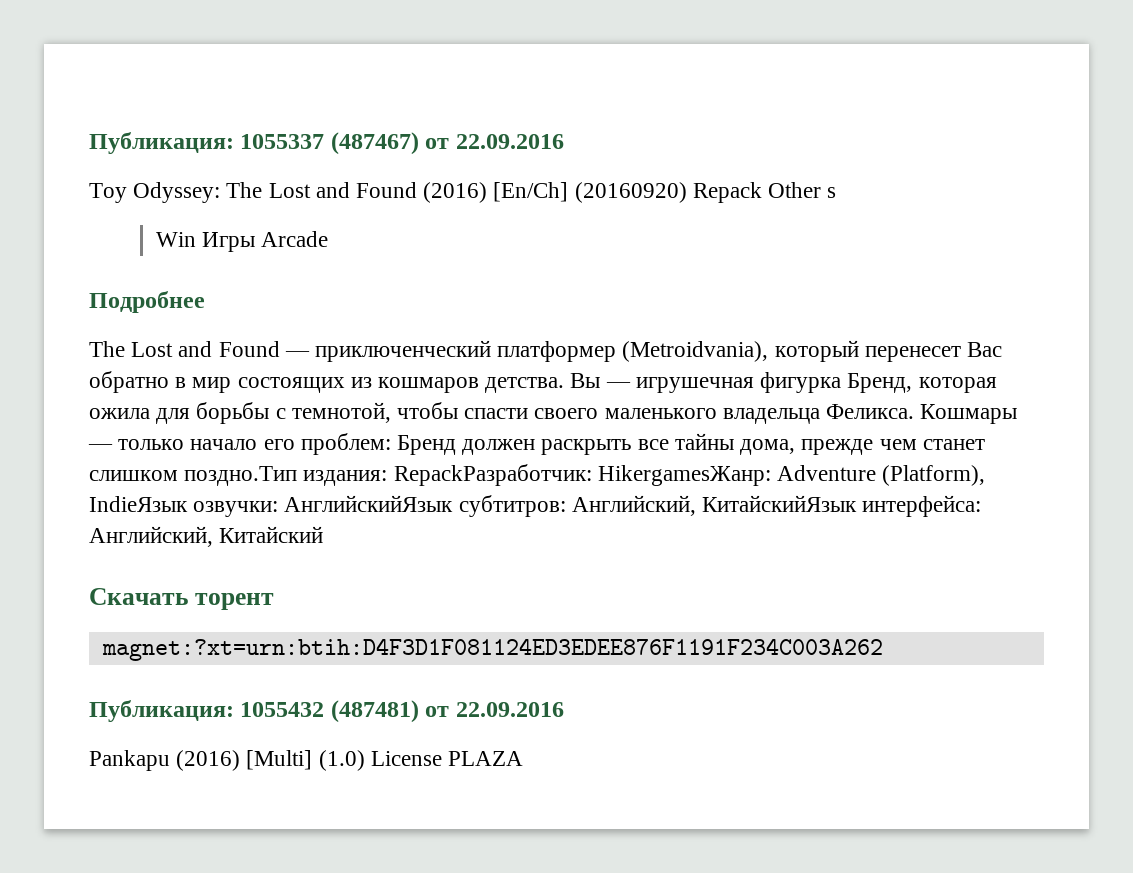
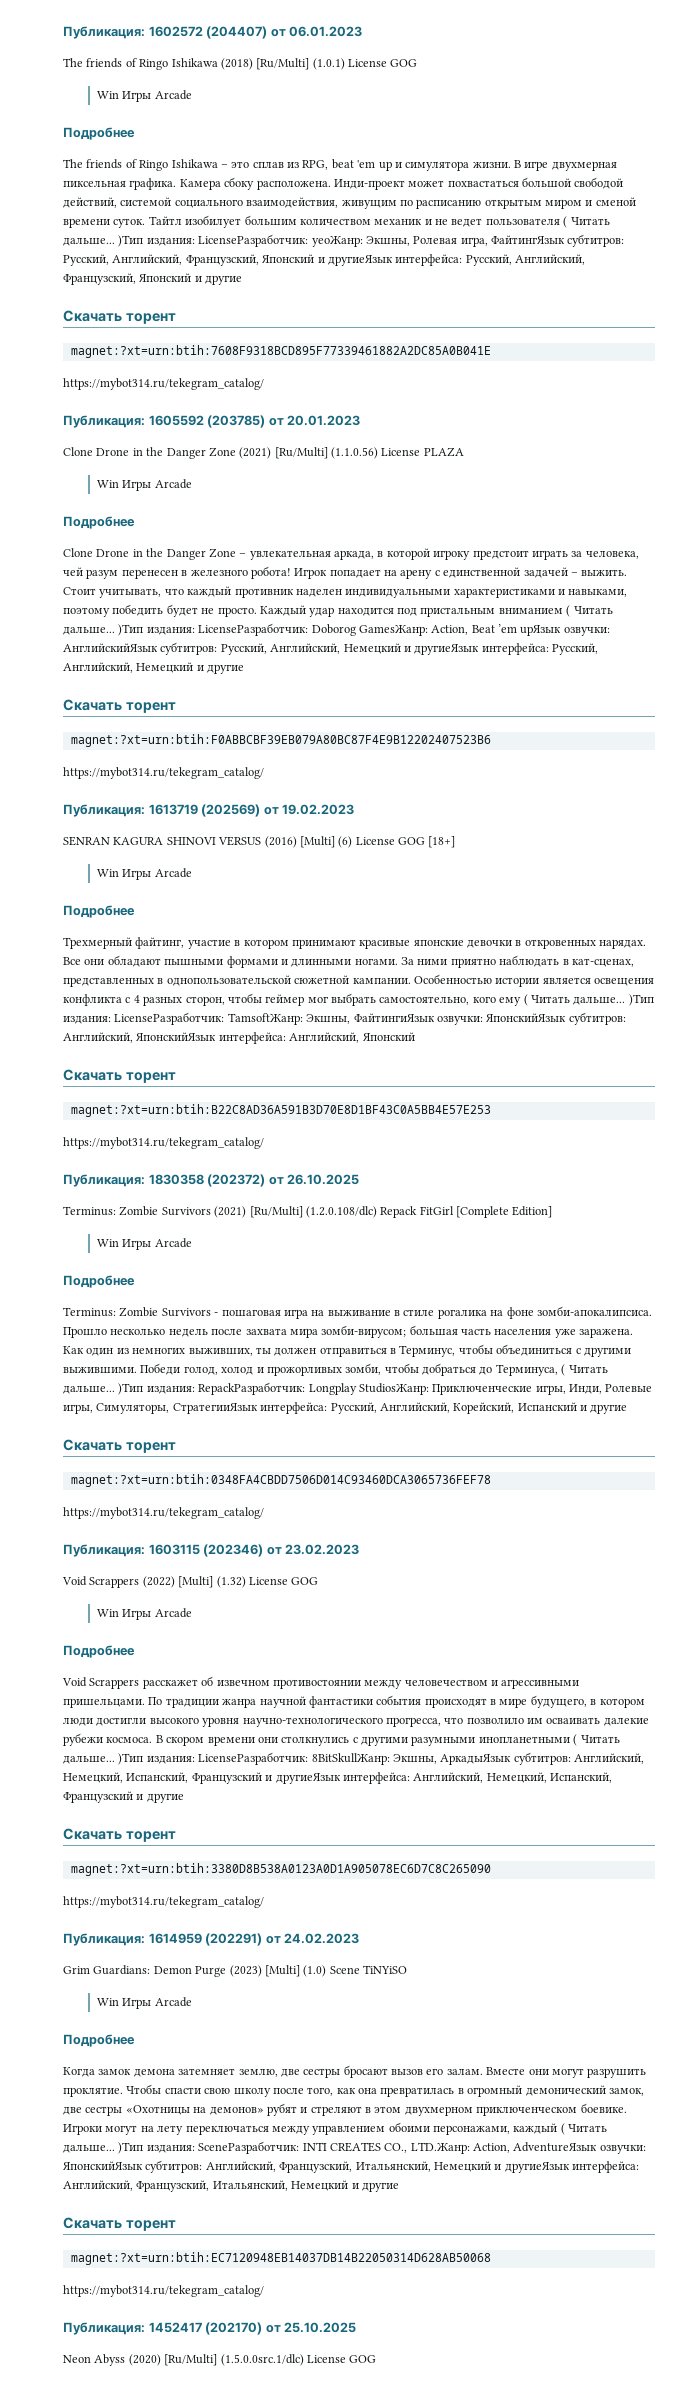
[89,132,564,155] [89,182,837,203] Публикация: 1055337 (487467) от 22.09.2016 // Toy Odyssey: The Lost and Found (2016) [En/Ch] (20160920) Repack Other s -> [63,26,363,39] [63,58,418,70] Публикация: 1602572 (204407) от 06.01.2023 // The friends of Ringo Ishikawa (2018) [Ru/Multi] (1.0.1) License GOG
[131,340,1003,362] [89,371,997,393] [89,402,1018,424] [88,433,985,455] [89,464,986,486] [89,495,982,517] [89,526,324,547] [89,588,274,610] [101,638,883,661] [89,700,564,723] [89,750,524,771] Lost and Found — приключенческий платформер (Metroidvania), который перенесет Вас обратно в мир состоящих из кошмаров детства. Вы — игрушечная фигурка Бренд, которая ожила для борьбы с темнотой, чтобы спасти своего маленького владельца Феликса. Кошмары — только начало его проблем: Бренд должен раскрыть все тайны дома, прежде чем станет слишком поздно.Тип издания: RepackРазработчик: HikergamesЖанр: Adventure (Platform), IndieЯзык озвучки: АнглийскийЯзык субтитров: Английский, КитайскийЯзык интерфейса: Английский, Китайский // Скачать торент // magnet:?xt=urn:btih:D4F3D1F081124ED3EDEE876F1191F234C003A262 // Публикация: 1055432 (487481) от 22.09.2016 // Pankapu (2016) [Multi] (1.0) License PLAZA -> [86,159,617,171] [63,177,624,190] [63,197,636,209] [63,215,610,228] [63,234,625,247] [63,254,585,266] [63,273,243,285] [63,310,176,324] [70,345,491,358] [63,378,264,390] [63,415,361,428] [63,447,464,459] [97,479,192,491] [63,516,135,529] [63,548,639,560] [63,566,628,579] [63,586,628,598] [63,604,613,617] [63,623,610,636] [63,642,598,655] [63,662,245,674] [63,699,176,713] [70,734,491,747] [63,767,264,779] [63,804,355,817] [63,836,456,848] [97,868,192,880] [63,905,135,918] [63,937,647,949] [63,955,634,968] [63,974,654,987] [63,993,654,1006] [63,1012,626,1025] [63,1032,415,1044] [63,1069,176,1083] [70,1104,491,1117] [63,1137,264,1149] [63,1174,360,1187] [63,1206,553,1218] [97,1238,192,1250] [63,1275,135,1288] [63,1306,652,1319] [63,1325,634,1338] [63,1344,631,1357] [63,1363,608,1376] [63,1382,653,1395] [63,1402,628,1414] [63,1439,176,1453] [70,1474,491,1487] [63,1507,264,1519] [63,1544,360,1557] [62,1576,319,1588] [97,1608,192,1620] [63,1645,135,1658] [62,1676,580,1689] [63,1695,645,1708] [63,1717,649,1727] [63,1733,620,1746] [63,1752,644,1765] [63,1772,612,1784] [63,1791,184,1803] [63,1828,176,1842] [70,1863,491,1876] [63,1896,264,1908] [63,1933,360,1946] [63,1965,407,1977] [97,1997,192,2009] [63,2034,135,2047] [63,2065,647,2078] [63,2084,644,2097] [63,2103,627,2116] [63,2122,608,2135] [63,2141,646,2154] [63,2160,639,2173] [63,2180,399,2192] [63,2217,176,2231] [70,2252,491,2265] [63,2285,264,2297] [63,2322,357,2335] [63,2354,377,2366] friends of Ringo Ishikawa – это сплав из RPG, beat 'em up и симулятора жизни. В игре двухмерная пиксельная графика. Камера сбоку расположена. Инди-проект может похвастаться большой свободой действий, системой социального взаимодействия, живущим по расписанию открытым миром и сменой времени суток. Тайтл изобилует большим количеством механик и не ведет пользователя ( Читать дальше... )Тип издания: LicenseРазработчик: yeoЖанр: Экшны, Ролевая игра, ФайтингЯзык субтитров: Русский, Английский, Французский, Японский и другиеЯзык интерфейса: Русский, Английский, Французский, Японский и другие // Скачать торент // magnet:?xt=urn:btih:7608F9318BCD895F77339461882A2DC85A0B041E // https://mybot314.ru/tekegram_catalog/ // Публикация: 1605592 (203785) от 20.01.2023 // Clone Drone in the Danger Zone (2021) [Ru/Multi] (1.1.0.56) License PLAZA // Win Игры Arcade // Подробнее // Clone Drone in the Danger Zone – увлекательная аркада, в которой игроку предстоит играть за человека, чей разум перенесен в железного робота! Игрок попадает на арену с единственной задачей – выжить. Стоит учитывать, что каждый противник наделен индивидуальными характеристиками и навыками, поэтому победить будет не просто. Каждый удар находится под пристальным вниманием ( Читать дальше... )Тип издания: LicenseРазработчик: Doborog GamesЖанр: Action, Beat ’em upЯзык озвучки: АнглийскийЯзык субтитров: Русский, Английский, Немецкий и другиеЯзык интерфейса: Русский, Английский, Немецкий и другие // Скачать торент // magnet:?xt=urn:btih:F0ABBCBF39EB079A80BC87F4E9B12202407523B6 // https://mybot314.ru/tekegram_catalog/ // Публикация: 1613719 (202569) от 19.02.2023 // SENRAN KAGURA SHINOVI VERSUS (2016) [Multi] (6) License GOG [18+] // Win Игры Arcade // Подробнее // Трехмерный файтинг, участие в котором принимают красивые японские девочки в откровенных нарядах. Все они обладают пышными формами и длинными ногами. За ними приятно наблюдать в кат-сценах, представленных в однопользовательской сюжетной кампании. Особенностью истории является освещения конфликта с 4 разных сторон, чтобы геймер мог выбрать самостоятельно, кого ему ( Читать дальше... )Тип издания: LicenseРазработчик: TamsoftЖанр: Экшны, ФайтингиЯзык озвучки: ЯпонскийЯзык субтитров: Английский, ЯпонскийЯзык интерфейса: Английский, Японский // Скачать торент // magnet:?xt=urn:btih:B22C8AD36A591B3D70E8D1BF43C0A5BB4E57E253 // https://mybot314.ru/tekegram_catalog/ // Публикация: 1830358 (202372) от 26.10.2025 // Terminus: Zombie Survivors (2021) [Ru/Multi] (1.2.0.108/dlc) Repack FitGirl [Complete Edition] // Win Игры Arcade // Подробнее // Terminus: Zombie Survivors - пошаговая игра на выживание в стиле рогалика на фоне зомби-апокалипсиса. Прошло несколько недель после захвата мира зомби-вирусом; большая часть населения уже заражена. Как один из немногих выживших, ты должен отправиться в Терминус, чтобы объединиться с другими выжившими. Победи голод, холод и прожорливых зомби, чтобы добраться до Терминуса, ( Читать дальше... )Тип издания: RepackРазработчик: Longplay StudiosЖанр: Приключенческие игры, Инди, Ролевые игры, Симуляторы, СтратегииЯзык интерфейса: Русский, Английский, Корейский, Испанский и другие // Скачать торент // magnet:?xt=urn:btih:0348FA4CBDD7506D014C93460DCA3065736FEF78 // https://mybot314.ru/tekegram_catalog/ // Публикация: 1603115 (202346) от 23.02.2023 // Void Scrappers (2022) [Multi] (1.32) License GOG // Win Игры Arcade // Подробнее // Void Scrappers расскажет об извечном противостоянии между человечеством и агрессивными пришельцами. По традиции жанра научной фантастики события происходят в мире будущего, в котором люди достигли высокого уровня научно-технологического прогресса, что позволило им осваивать далекие рубежи космоса. В скором времени они столкнулись с другими разумными инопланетными ( Читать дальше... )Тип издания: LicenseРазработчик: 8BitSkullЖанр: Экшны, АркадыЯзык субтитров: Английский, Немецкий, Испанский, Французский и другиеЯзык интерфейса: Английский, Немецкий, Испанский, Французский и другие // Скачать торент // magnet:?xt=urn:btih:3380D8B538A0123A0D1A905078EC6D7C8C265090 // https://mybot314.ru/tekegram_catalog/ // Публикация: 1614959 (202291) от 24.02.2023 // Grim Guardians: Demon Purge (2023) [Multi] (1.0) Scene TiNYiSO // Win Игры Arcade // Подробнее // Когда замок демона затемняет землю, две сестры бросают вызов его залам. Вместе они могут разрушить проклятие. Чтобы спасти свою школу после того, как она превратилась в огромный демонический замок, две сестры «Охотницы на демонов» рубят и стреляют в этом двухмерном приключенческом боевике. Игроки могут на лету переключаться между управлением обоими персонажами, каждый ( Читать дальше... )Тип издания: SceneРазработчик: INTI CREATES CO., LTD.Жанр: Action, AdventureЯзык озвучки: ЯпонскийЯзык субтитров: Английский, Французский, Итальянский, Немецкий и другиеЯзык интерфейса: Английский, Французский, Итальянский, Немецкий и другие // Скачать торент // magnet:?xt=urn:btih:EC7120948EB14037DB14B22050314D628AB50068 // https://mybot314.ru/tekegram_catalog/ // Публикация: 1452417 (202170) от 25.10.2025 // Neon Abyss (2020) [Ru/Multi] (1.5.0.0src.1/dlc) License GOG

